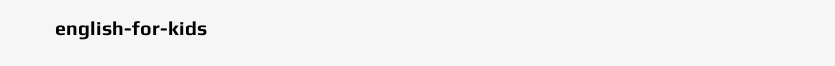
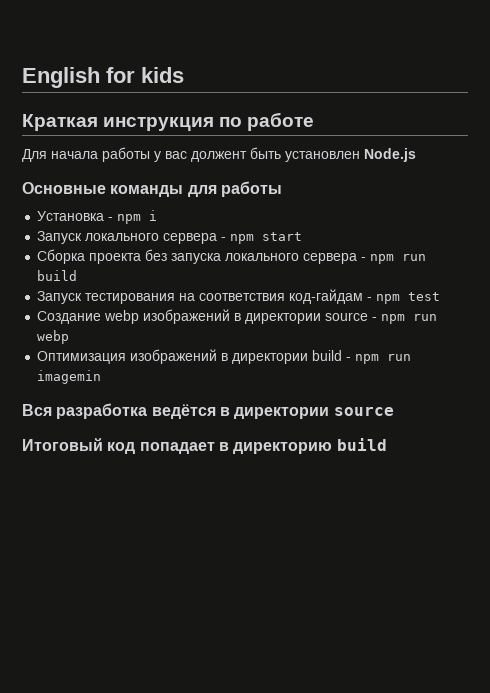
[55,21,207,40] english-for-kids -> [22,67,184,88] [22,112,315,131] [22,147,416,162] [22,181,282,197] [37,210,158,224] [37,231,303,244] [37,249,427,264] [37,270,78,281] [37,289,441,304] [37,309,438,324] [37,330,70,344] [37,349,412,364] [37,370,102,384] [22,403,394,419] [22,438,387,454] English for kids // Краткая инструкция по работе // Для начала работы у вас должент быть установлен Node.js // Основные команды для работы // Установка - npm i // Запуск локального сервера - npm start // Сборка проекта без запуска локального сервера - npm run build // Запуск тестирования на соответствия код-гайдам - npm test // Создание webp изображений в директории source - npm run webp // Оптимизация изображений в директории build - npm run imagemin // Вся разработка ведётся в директории source // Итоговый код попадает в директорию build

